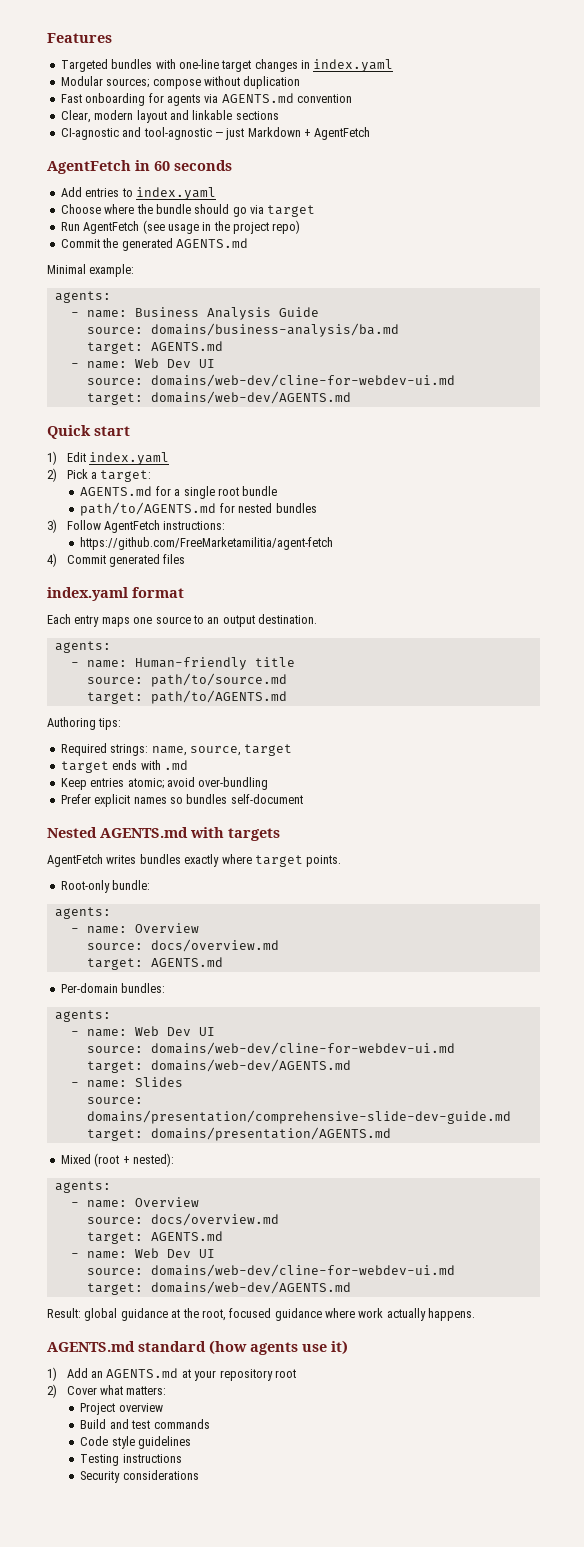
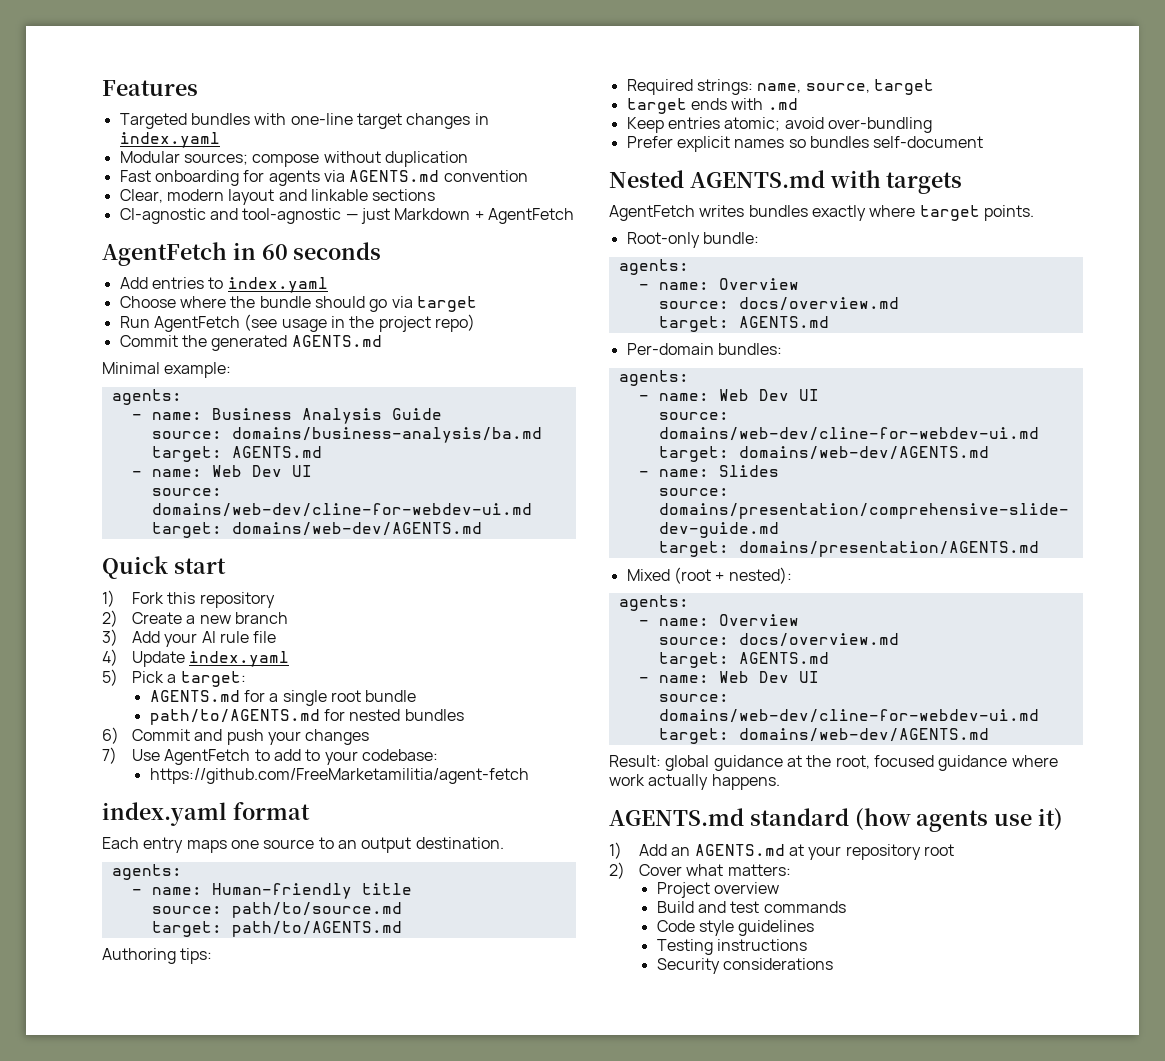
[66,452,170,465] [47,468,57,482] Edit index.yaml // 2) -> [132,592,275,608] [102,610,289,627] [102,629,277,647] [102,649,290,667] [102,669,118,686] Fork this repository // 2) Create a new branch // 3) Add your AI rule file // 4) Update index.yaml // 5)
[47,519,226,533] [80,537,334,550] [47,553,186,567] 3) Follow AgentFetch instructions: // https://github.com/FreeMarketamilitia/agent-fetch // 4) Commit generated files -> [102,727,370,745] [102,747,438,765] [149,768,529,784] 6) Commit and push your changes // 7) Use AgentFetch to add to your codebase: // https://github.com/FreeMarketamilitia/agent-fetch

